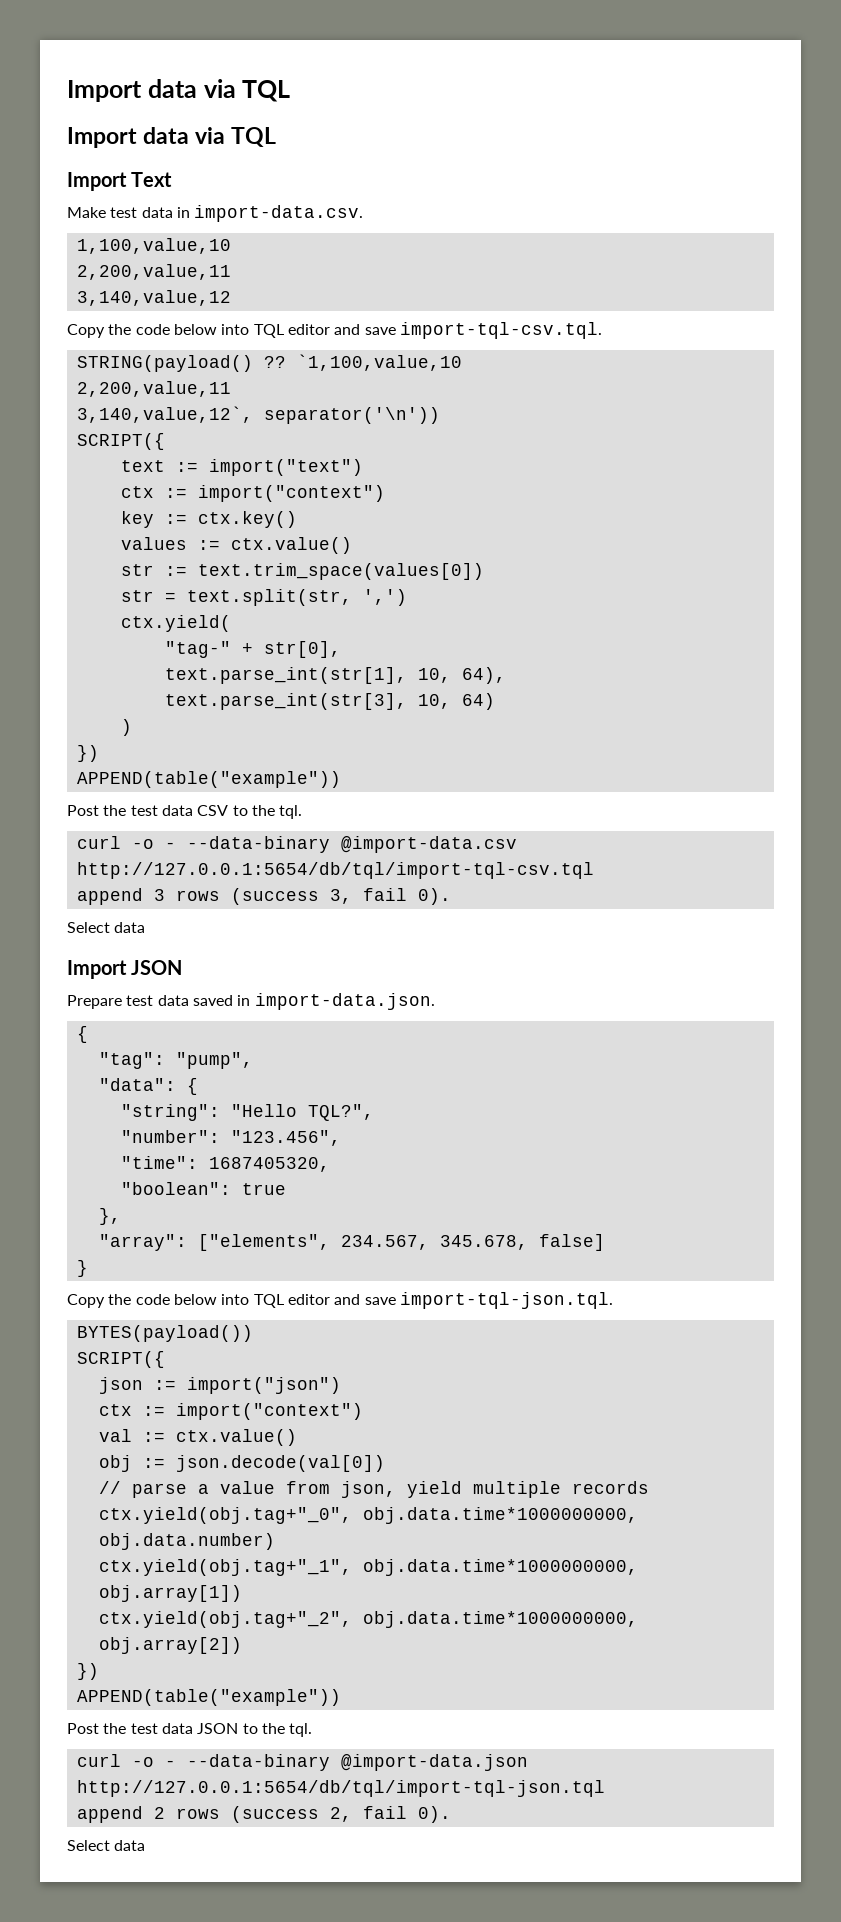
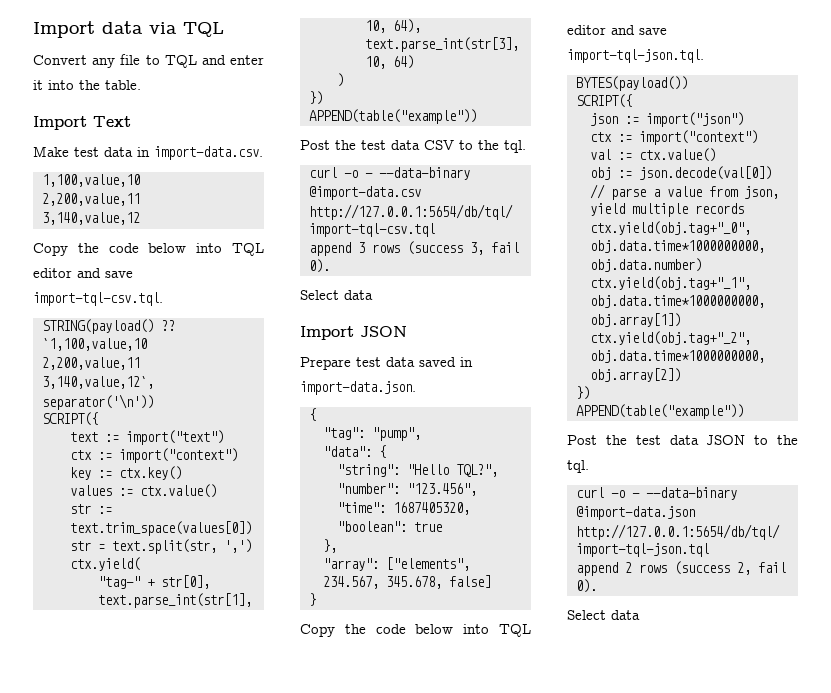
[67,79,291,102] [67,127,277,148] Import data via TQL // Import data via TQL -> [33,21,224,38] [33,54,264,68] [33,80,141,90] Import data via TQL // Convert any file to TQL and enter it into the table.

